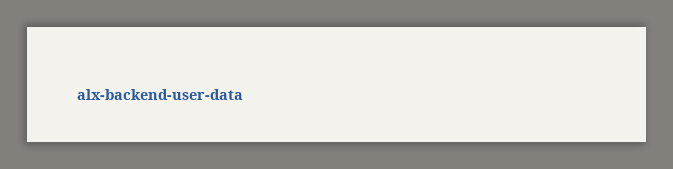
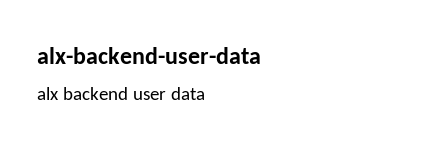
(243, 94) none -> [37,87,205,100] // alx backend user data

